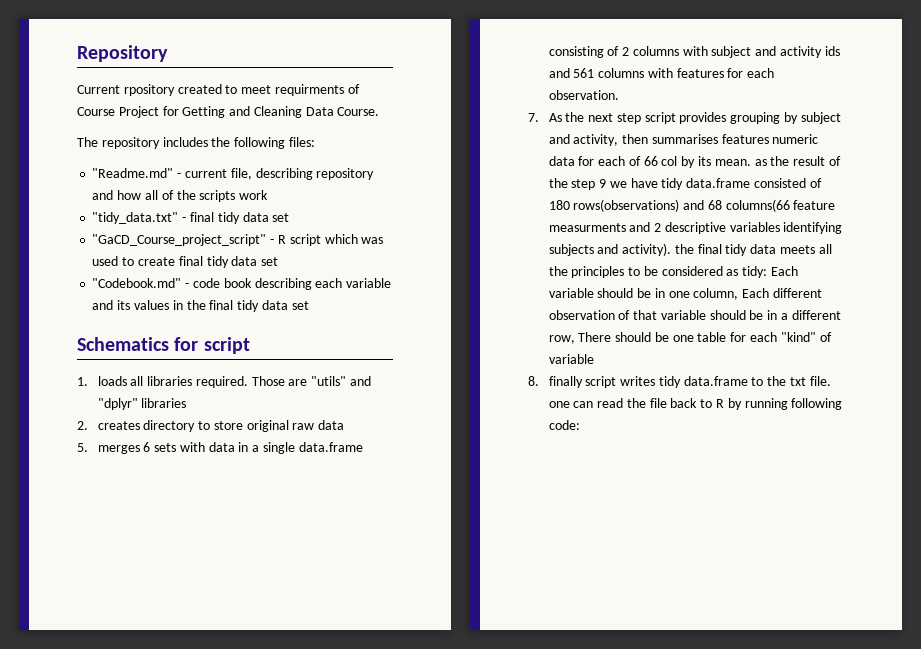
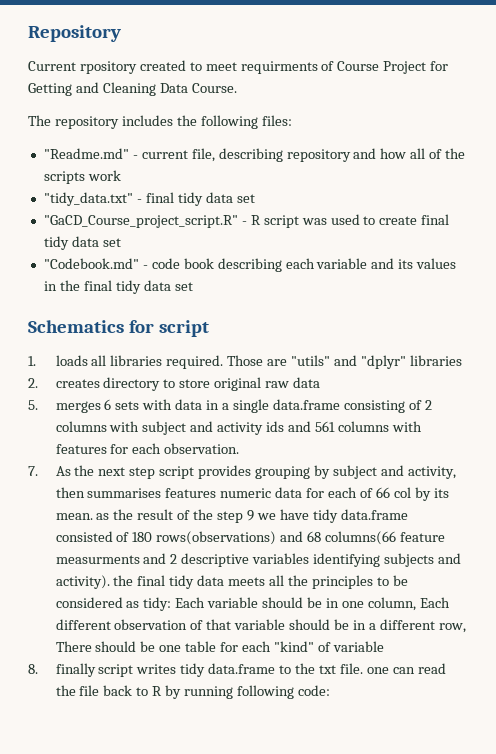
[92,234,267,246] "GaCD_Course_project_script" -> [43,215,238,228] "GaCD_Course_project_script.R"
[324,234,358,244] which -> (299, 221) none

